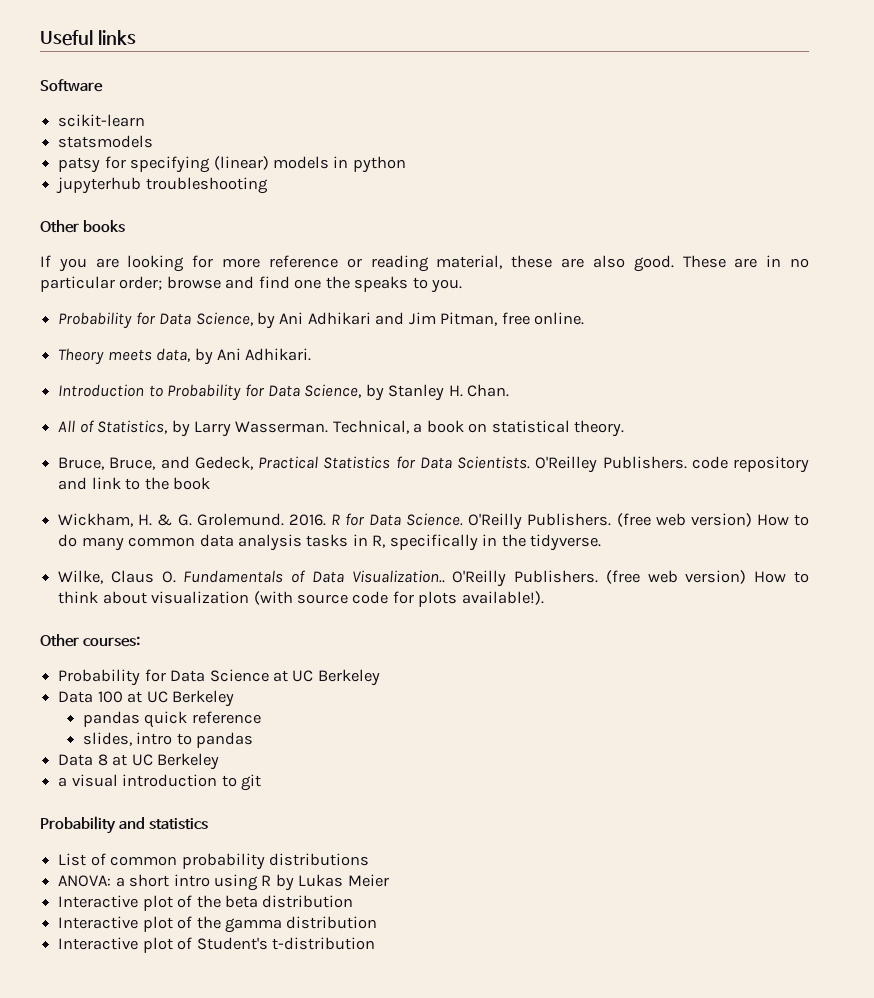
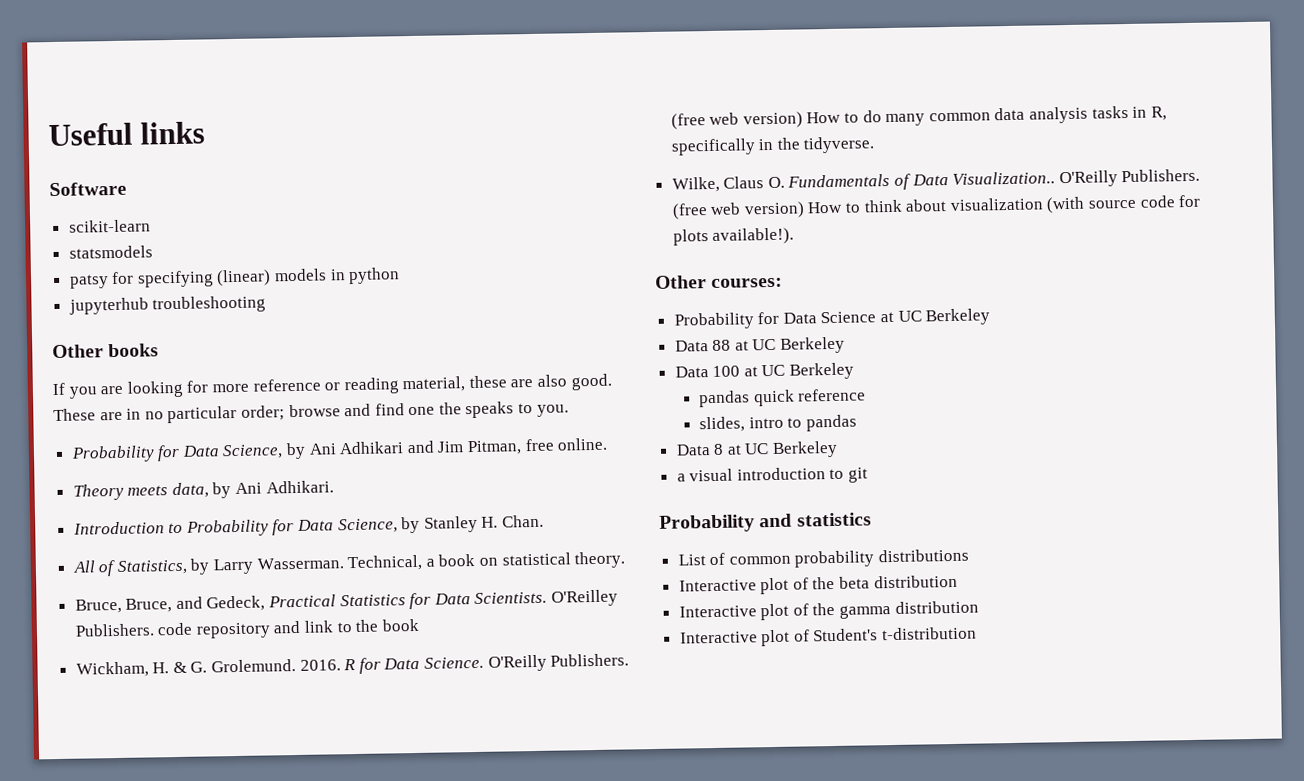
(380, 677) none -> [674,336,846,354] // Data 88 at UC Berkeley
[58,874,389,891] // ANOVA: a short intro using R by Lukas Meier -> (970, 555) none

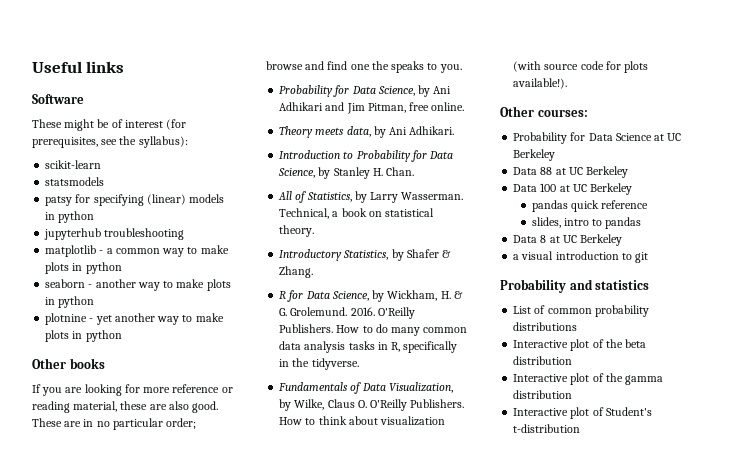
(127, 189) none -> [32,119,187,131] [32,136,188,148] // These might be of interest (for prerequisites, see the syllabus):
(267, 304) none -> [45,245,229,257] [45,262,122,274] [45,279,231,291] [45,296,95,308] [45,313,224,325] [45,330,122,342] // matplotlib - a common way to make plots in python // seaborn - another way to make plots in python // plotnine - yet another way to make plots in python
[74,589,619,614] [74,618,419,639] Bruce, Bruce, and Gedeck, Practical Statistics for Data Scientists. O'Reilley Publishers. code repository and link to the book // -> [279,249,452,261] [279,266,314,278] [279,290,385,302] Introductory Statistics, by Shafer & Zhang. // R for Data Science, by
[343,653,630,674] [670,111,803,130] R for Data Science. O'Reilly Publishers. (free web version) -> [377,307,415,319] [279,324,334,333] O'Reilly Publishers.
[671,168,1201,193] [671,201,805,220] Wilke, Claus O. Fundamentals of Data Visualization.. O'Reilly Publishers. (free web version) -> [278,382,453,394] [279,399,465,411] Fundamentals of Data Visualization, by Wilke, Claus O. O'Reilly Publishers.

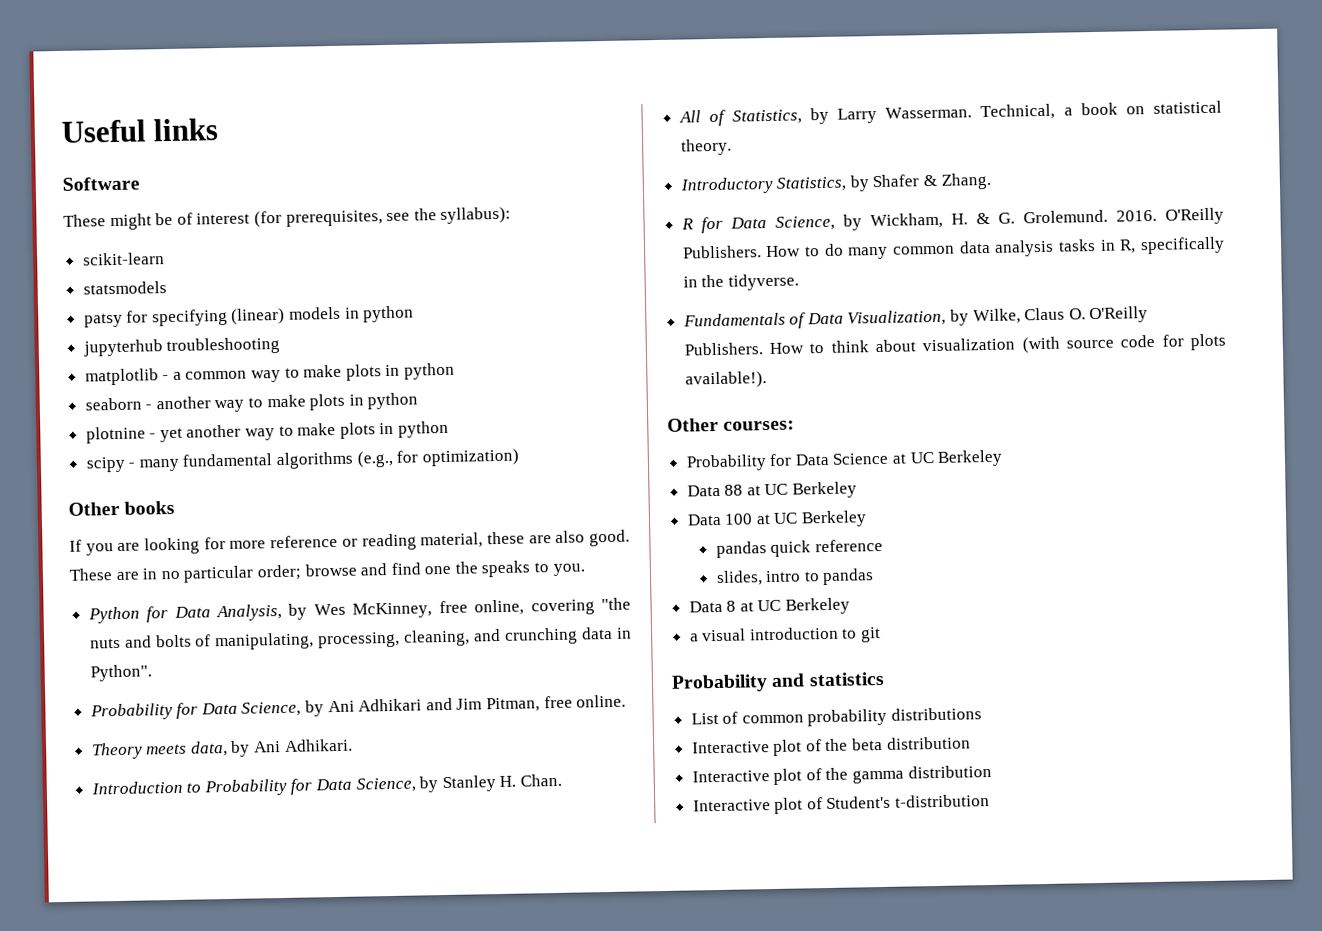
(122, 336) none -> [85,448,519,473] // scipy - many fundamental algorithms (e.g., for optimization)
(462, 68) none -> [87,597,631,624] [89,626,632,651] [89,664,152,682] // Python for Data Analysis, by Wes McKinney, free online, covering "the nuts and bolts of manipulating, processing, cleaning, and crunching data in Python".

